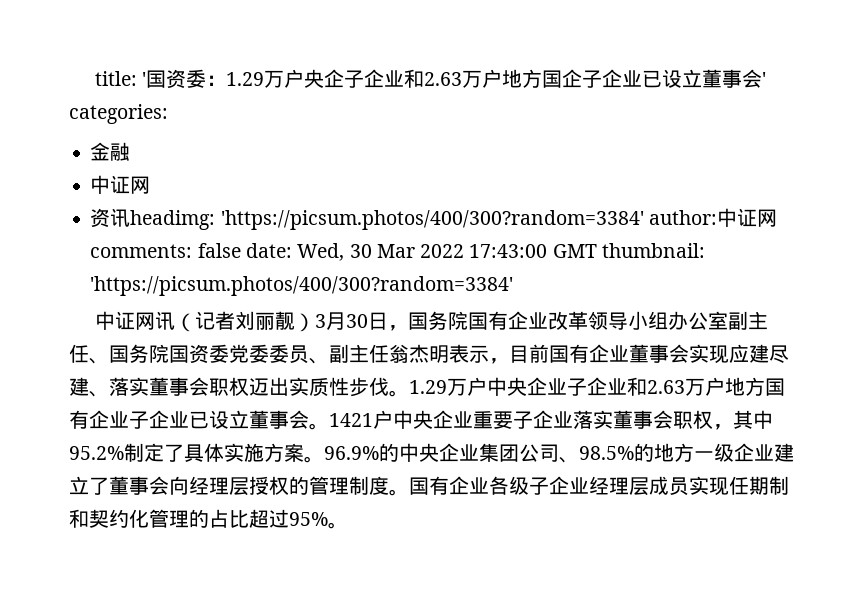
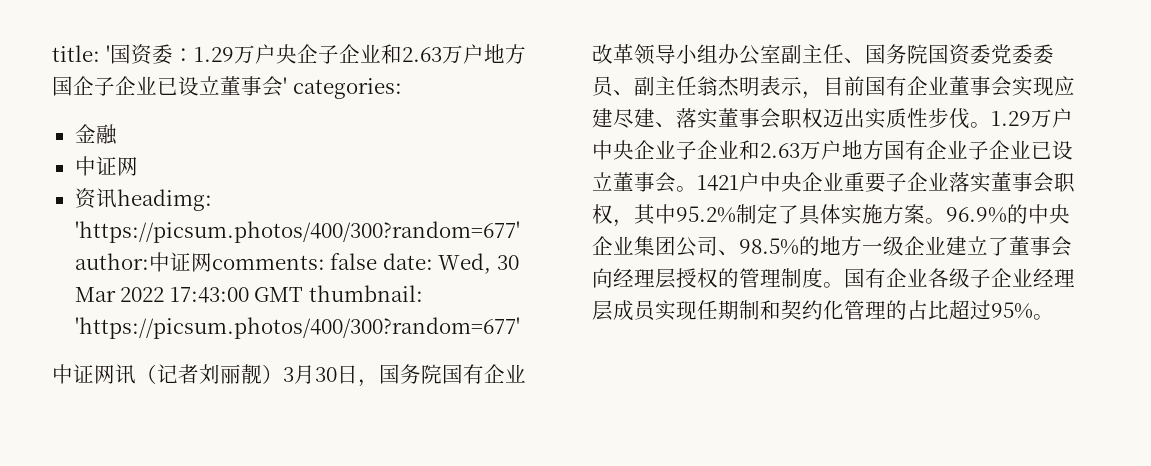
[220,210,644,230] 'https://picsum.photos/400/300?random=3384' -> [74,221,520,243] 'https://picsum.photos/400/300?random=677'
[90,276,514,296] 'https://picsum.photos/400/300?random=3384' -> [74,317,520,339] 'https://picsum.photos/400/300?random=677'

